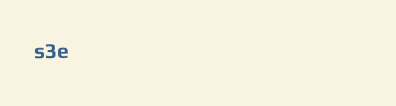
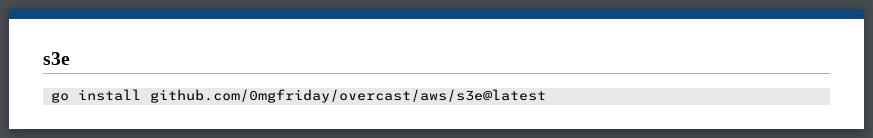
(70, 51) none -> [51,89,547,103] // go install github.com/0mgfriday/overcast/aws/s3e@latest

